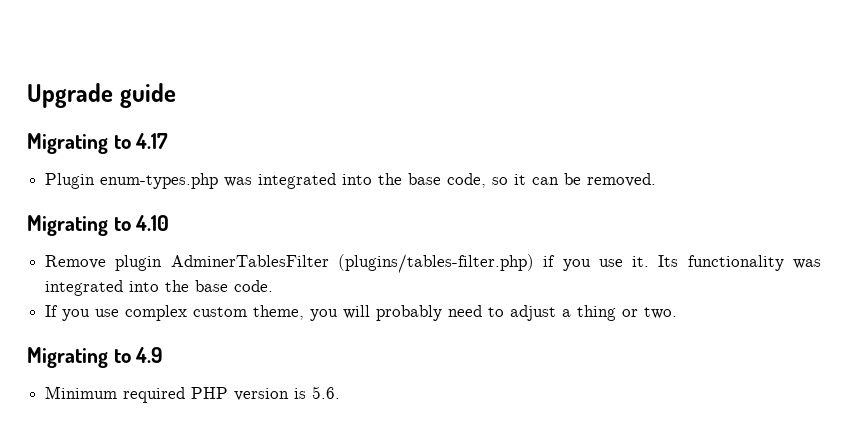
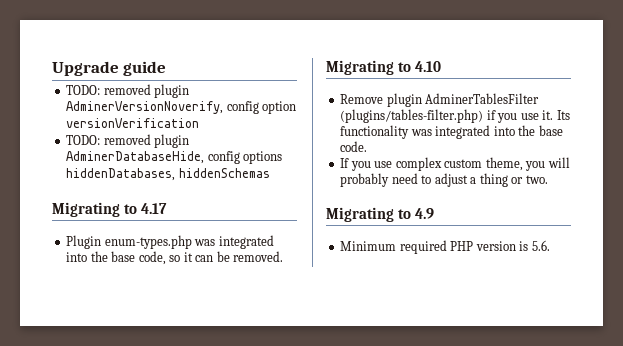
(176, 95) none -> [66,84,190,98] [66,101,297,114] [66,118,200,128] [66,134,190,148] [66,151,283,164] [66,168,270,181] // TODO: removed plugin AdminerVersionNoverify, config option versionVerification // TODO: removed plugin AdminerDatabaseHide, config options hiddenDatabases, hiddenSchemas

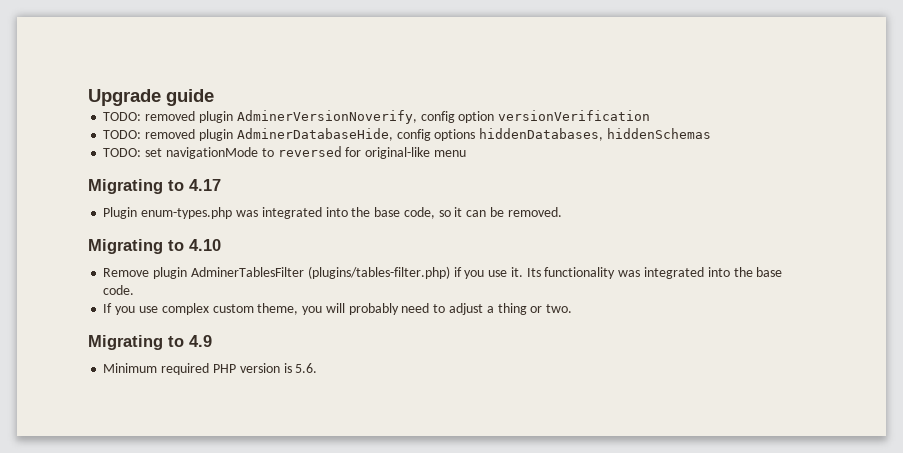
(270, 173) none -> [103,146,466,159] // TODO: set navigationMode to reversed for original-like menu

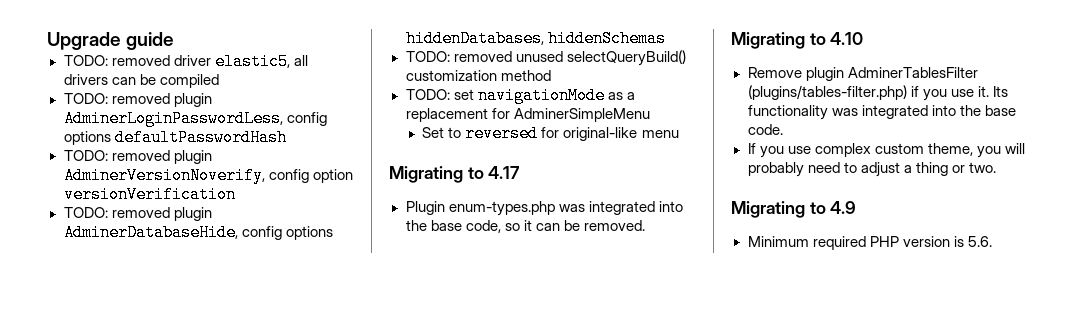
(214, 97) none -> [63,53,308,70] [63,74,219,88] [63,93,212,107] [63,110,327,127] [63,129,287,146] // TODO: removed driver elastic5, all drivers can be compiled // TODO: removed plugin AdminerLoginPasswordLess, config options defaultPasswordHash
[145,147,258,159] set navigationMode -> [453,50,686,66] [405,70,551,81] [405,87,635,104] [405,108,650,122] [422,127,445,138] removed unused selectQueryBuild() customization method // TODO: set navigationMode as a replacement for AdminerSimpleMenu // Set

